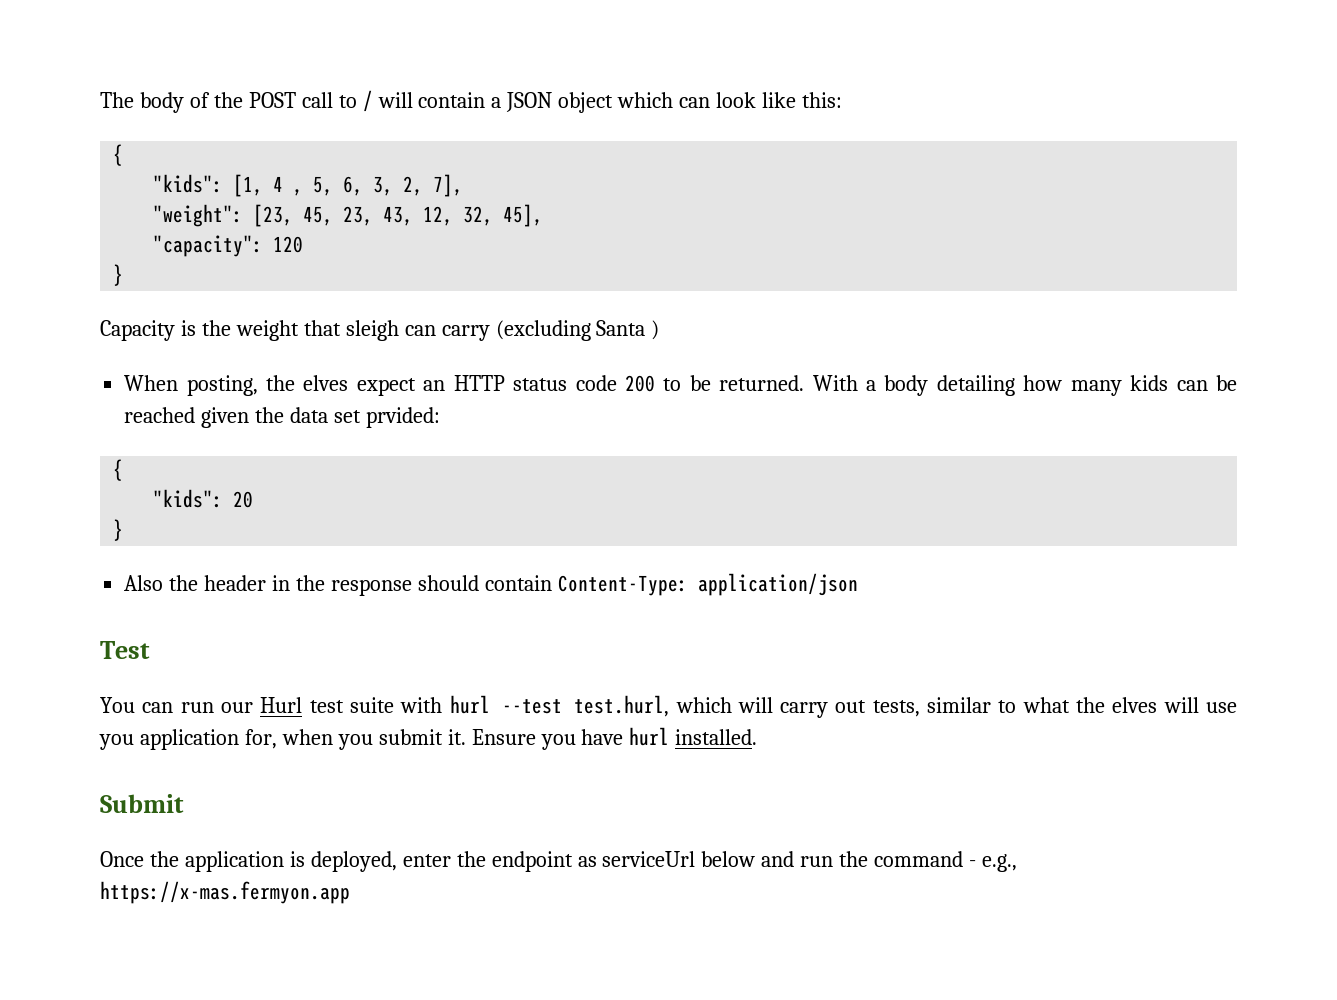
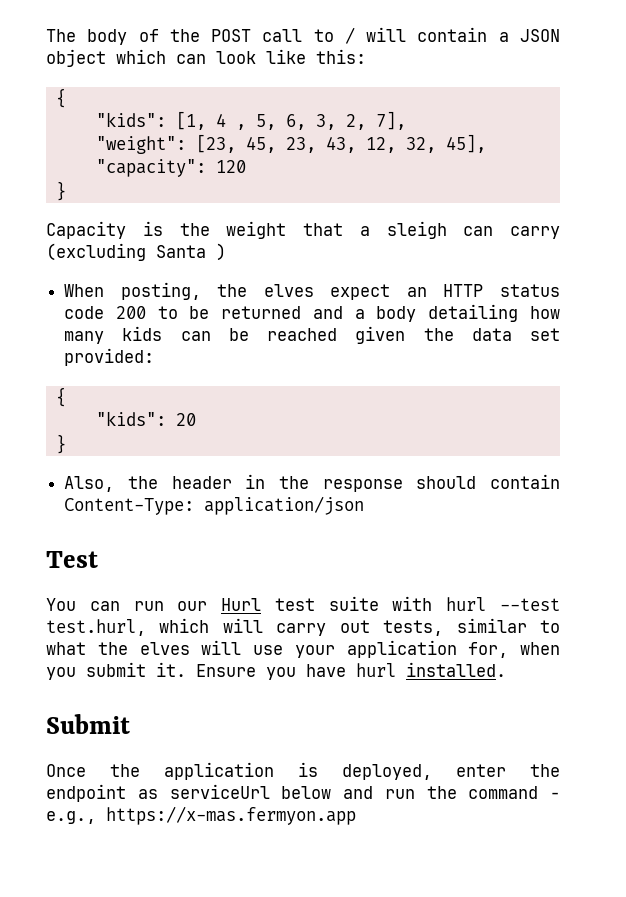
(341, 328) none -> [359,226,370,236] a
[719,375,858,391] returned. With -> [221,306,343,319] returned and
[365,407,440,428] prvided: -> [64,348,155,366] provided:
[124,575,164,591] Also -> [64,476,115,492] Also,
[99,734,134,750] you -> [294,645,335,658] your

